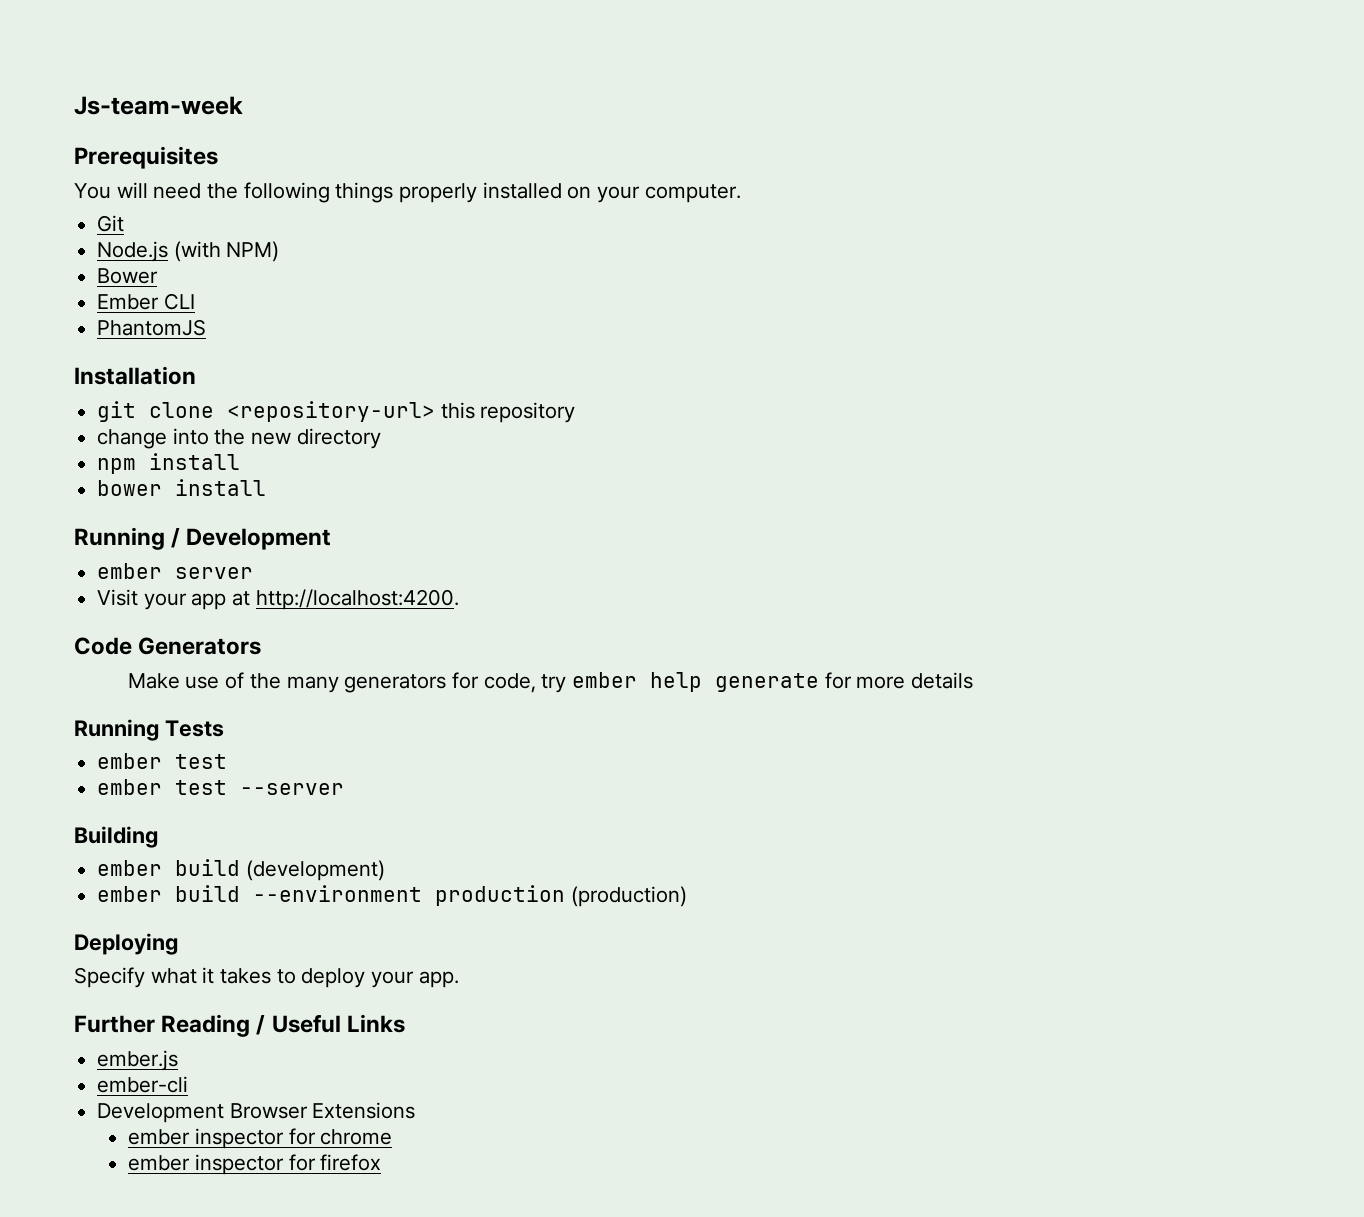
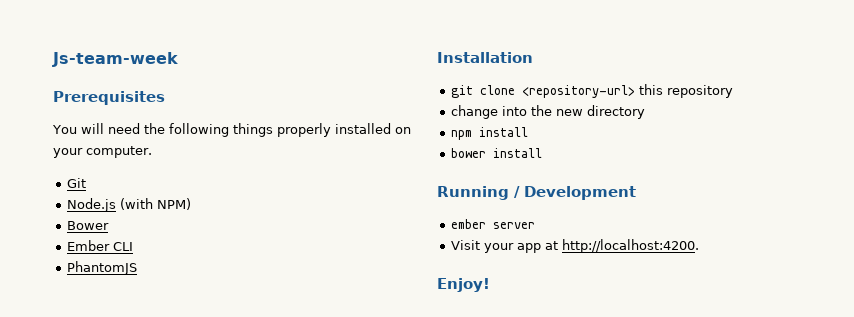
[74,637,262,655] [127,672,973,693] [74,719,224,741] [97,753,228,769] [97,779,345,795] [74,826,158,848] [97,859,385,881] [97,885,687,907] [74,933,178,955] [74,967,459,988] [74,1014,405,1037] [97,1050,179,1071] [97,1076,189,1093] [97,1102,416,1123] [128,1128,393,1149] [128,1154,382,1175] Code Generators // Make use of the many generators for code, try ember help generate for more details // Running Tests // ember test // ember test --server // Building // ember build (development) // ember build --environment production (production) // Deploying // Specify what it takes to deploy your app. // Further Reading / Useful Links // ember.js // ember-cli // Development Browser Extensions // ember inspector for chrome // ember inspector for firefox -> [437,278,490,292] Enjoy!

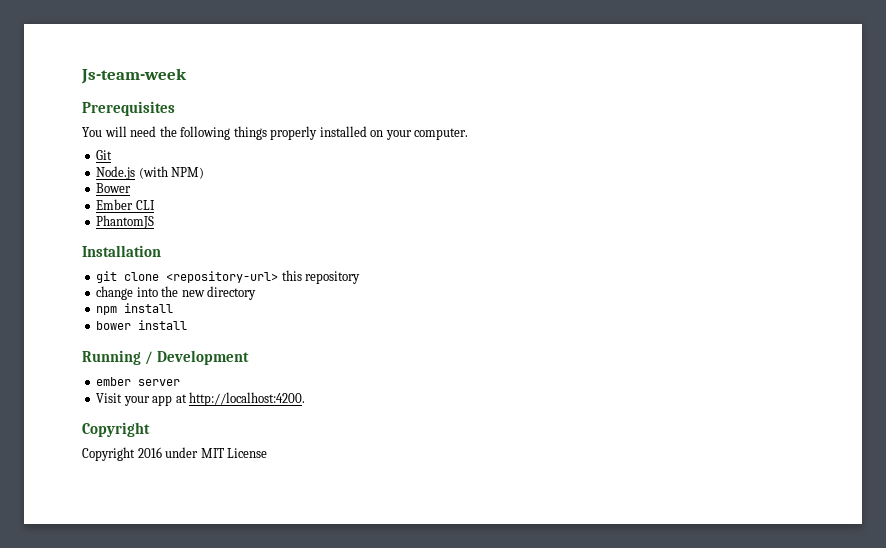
[437,278,490,292] Enjoy! -> [82,422,150,437] [82,447,268,461] Copyright // Copyright 2016 under MIT License

